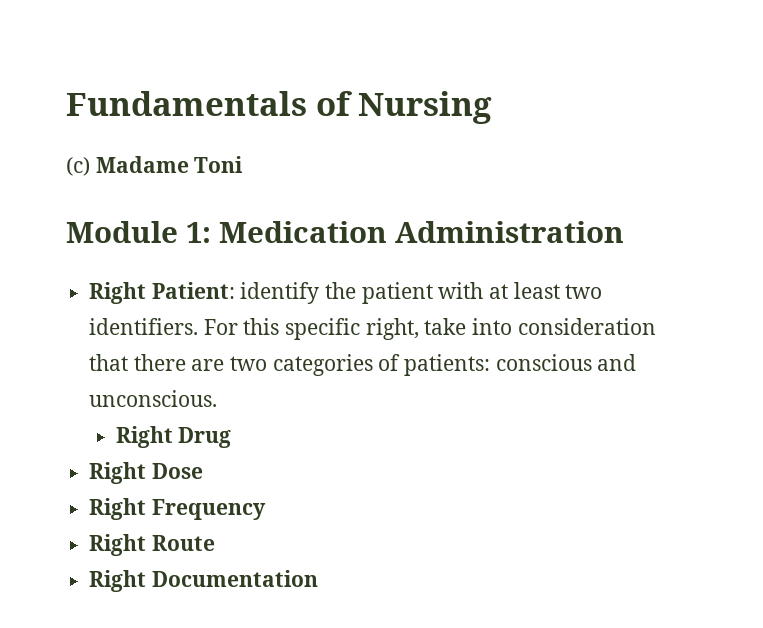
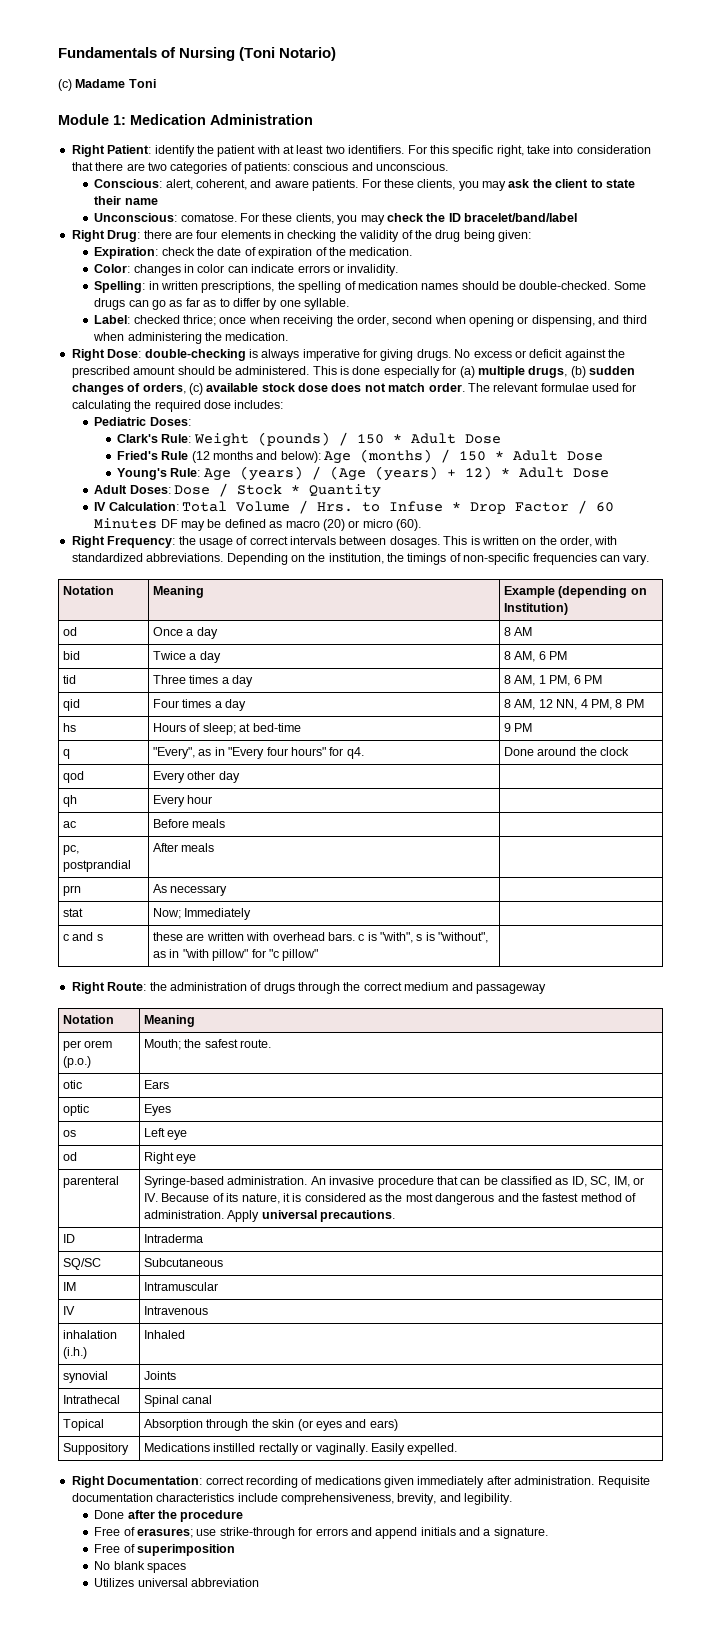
(492, 107) none -> [239,47,337,61] (Toni Notario)
[115,426,232,448] [89,462,203,484] [89,498,266,520] [89,534,215,556] [89,570,318,592] Right Drug // Right Dose // Right Frequency // Right Route // Right Documentation -> [94,179,635,191] [94,196,158,205] [94,213,578,225] [71,230,531,242] [94,247,413,259] [94,264,399,276] [94,281,646,293] [94,298,350,310] [94,315,647,327] [93,332,289,344] [71,349,625,361] [71,366,635,378] [71,383,637,395] [71,400,284,412] [94,417,191,426] [116,432,501,447] [116,449,604,464] [116,466,609,481] [94,483,382,498] [94,500,615,514] [94,518,422,531] [71,536,618,548] [71,553,650,565] [63,586,115,595] [153,586,205,598] [504,586,647,598] [504,603,569,615] [63,627,78,636] [153,627,218,639] [504,627,533,636] [63,651,81,660] [153,651,221,663] [504,651,568,662] [63,675,77,684] [153,675,254,687] [504,675,602,686] [63,699,81,711] [153,699,247,711] [504,699,644,710] [63,723,77,732] [153,723,301,735] [504,723,533,732] [63,749,71,759] [153,747,364,759] [504,747,630,756] [63,771,85,783] [153,771,240,783] [63,795,78,807] [153,795,213,807] [63,821,77,828] [153,819,226,828] [63,845,80,855] [63,860,132,872] [153,843,215,852] [63,885,82,896] [153,884,228,896] [63,908,84,917] [153,908,252,920] [63,932,103,941] [153,932,489,943] [153,949,319,961] [71,982,546,994] [63,1015,115,1024] [144,1015,196,1027] [63,1040,113,1051] [63,1056,92,1068] [144,1039,272,1050] [63,1080,83,1089] [144,1080,170,1089] [63,1104,90,1116] [144,1104,172,1116] [63,1130,77,1137] [144,1128,188,1140] [63,1152,78,1161] [144,1152,197,1164] [63,1176,120,1188] [144,1176,644,1188] [144,1193,637,1205] [144,1210,396,1222] [63,1234,76,1243] [144,1234,204,1243] [63,1258,102,1270] [144,1258,224,1267] [63,1282,77,1291] [144,1282,219,1291] [63,1306,76,1315] [144,1306,209,1315] [63,1330,118,1339] [63,1347,88,1359] [144,1330,186,1339] [63,1371,109,1383] [144,1371,177,1380] [63,1395,121,1404] [144,1395,213,1407] [63,1419,105,1431] [144,1419,398,1431] [63,1443,130,1455] [144,1443,458,1455] [71,1476,650,1488] [71,1493,512,1505] [94,1510,244,1522] [94,1527,548,1539] [94,1544,236,1556] [94,1561,187,1573] [94,1578,260,1587] Conscious: alert, coherent, and aware patients. For these clients, you may ask the client to state their name // Unconscious: comatose. For these clients, you may check the ID bracelet/band/label // Right Drug: there are four elements in checking the validity of the drug being given: // Expiration: check the date of expiration of the medication. // Color: changes in color can indicate errors or invalidity. // Spelling: in written prescriptions, the spelling of medication names should be double-checked. Some drugs can go as far as to differ by one syllable. // Label: checked thrice; once when receiving the order, second when opening or dispensing, and third when administering the medication. // Right Dose: double-checking is always imperative for giving drugs. No excess or deficit against the prescribed amount should be administered. This is done especially for (a) multiple drugs, (b) sudden changes of orders, (c) available stock dose does not match order. The relevant formulae used for calculating the required dose includes: // Pediatric Doses: // Clark's Rule: Weight (pounds) / 150 * Adult Dose // Fried's Rule (12 months and below): Age (months) / 150 * Adult Dose // Young's Rule: Age (years) / (Age (years) + 12) * Adult Dose // Adult Doses: Dose / Stock * Quantity // IV Calculation: Total Volume / Hrs. to Infuse * Drop Factor / 60 Minutes DF may be defined as macro (20) or micro (60). // Right Frequency: the usage of correct intervals between dosages. This is written on the order, with standardized abbreviations. Depending on the institution, the timings of non-specific frequencies can vary. // Notation | Meaning | Example (depending on Institution) // od | Once a day | 8 AM // bid | Twice a day | 8 AM, 6 PM // tid | Three times a day | 8 AM, 1 PM, 6 PM // qid | Four times a day | 8 AM, 12 NN, 4 PM, 8 PM // hs | Hours of sleep; at bed-time | 9 PM // q | "Every", as in "Every four hours" for q4. | Done around the clock // qod | Every other day | // qh | Every hour | // ac | Before meals | // pc, postprandial | After meals | // prn | As necessary | // stat | Now; Immediately | // c and s | these are written with overhead bars. c is "with", s is "without", as in "with pillow" for "c pillow" | // Right Route: the administration of drugs through the correct medium and passageway // Notation | Meaning // per orem (p.o.) | Mouth; the safest route. // otic | Ears // optic | Eyes // os | Left eye // od | Right eye // parenteral | Syringe-based administration. An invasive procedure that can be classified as ID, SC, IM, or IV. Because of its nature, it is considered as the most dangerous and the fastest method of administration. Apply universal precautions. // ID | Intraderma // SQ/SC | Subcutaneous // IM | Intramuscular // IV | Intravenous // inhalation (i.h.) | Inhaled // synovial | Joints // Intrathecal | Spinal canal // Topical | Absorption through the skin (or eyes and ears) // Suppository | Medications instilled rectally or vaginally. Easily expelled. // Right Documentation: correct recording of medications given immediately after administration. Requisite documentation characteristics include comprehensiveness, brevity, and legibility. // Done after the procedure // Free of erasures; use strike-through for errors and append initials and a signature. // Free of superimposition // No blank spaces // Utilizes universal abbreviation

